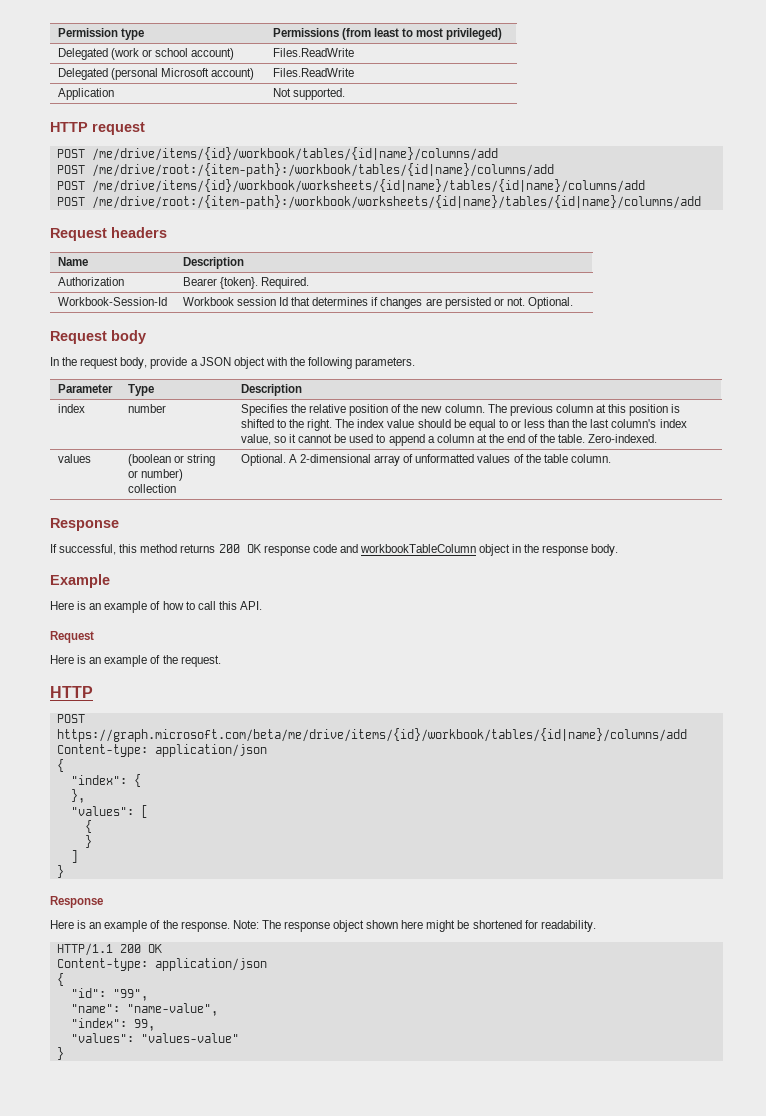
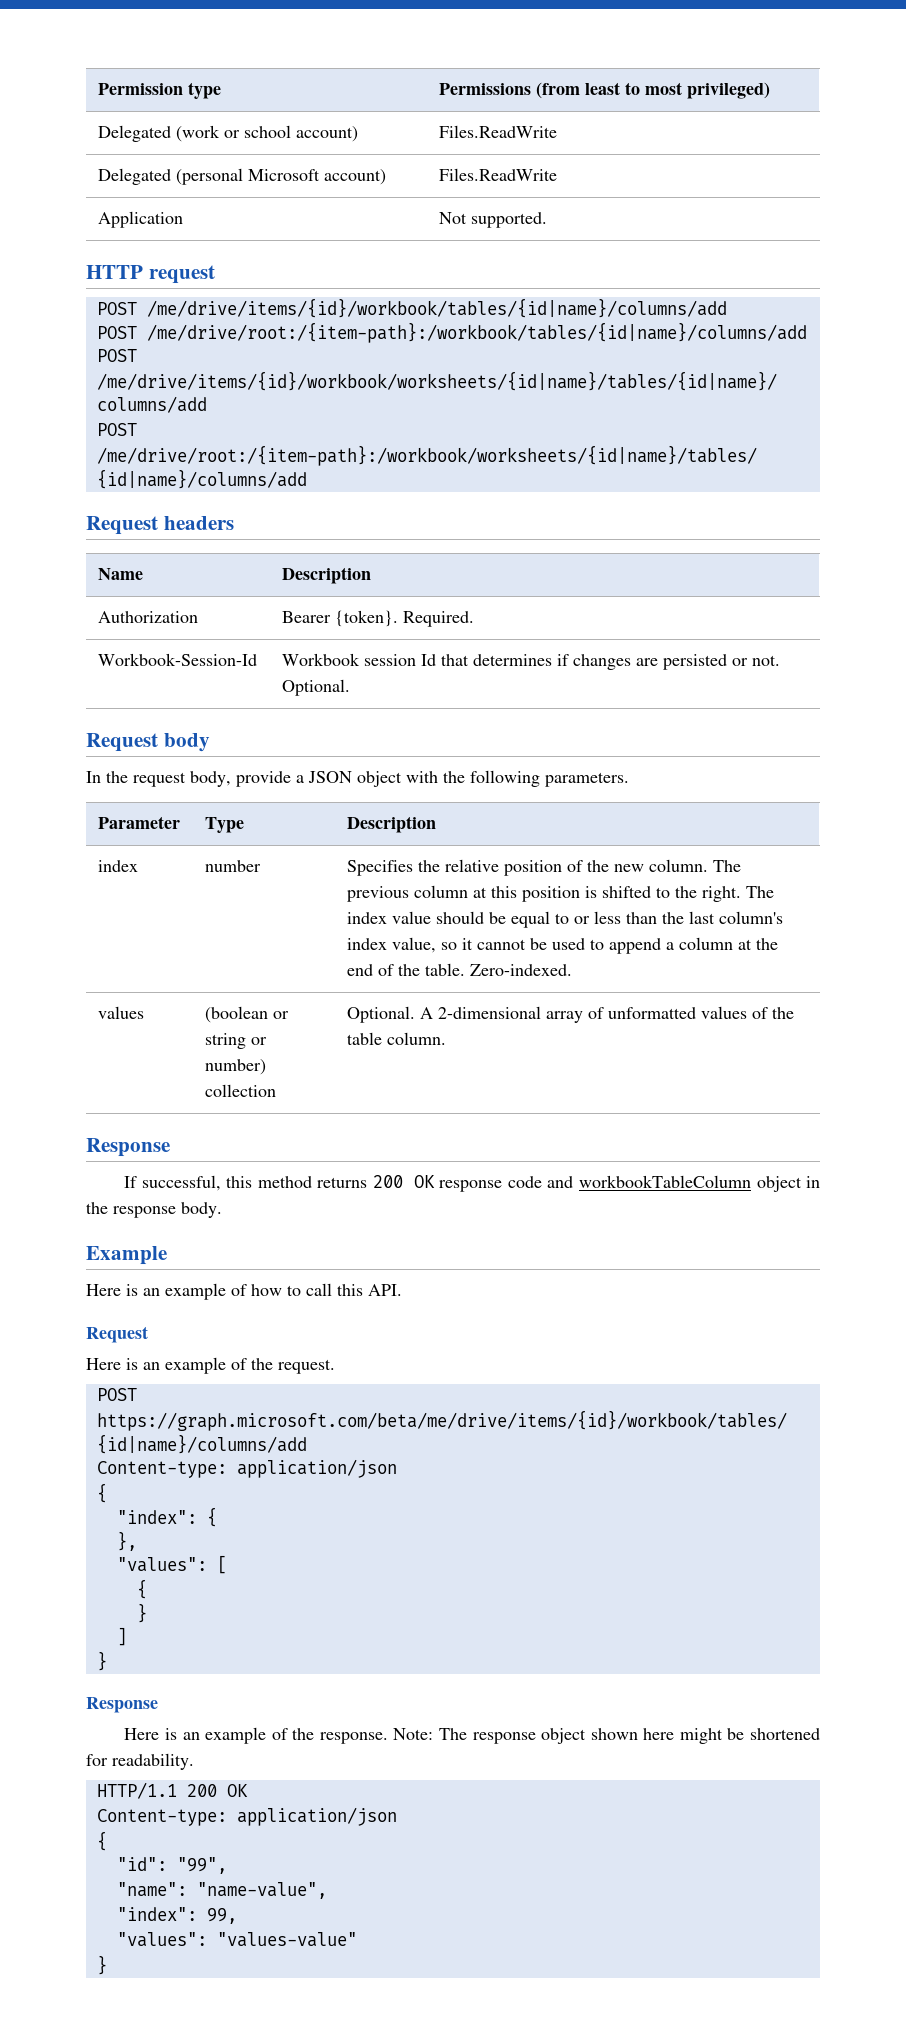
[50,686,93,698] // HTTP -> (335, 1366) none

